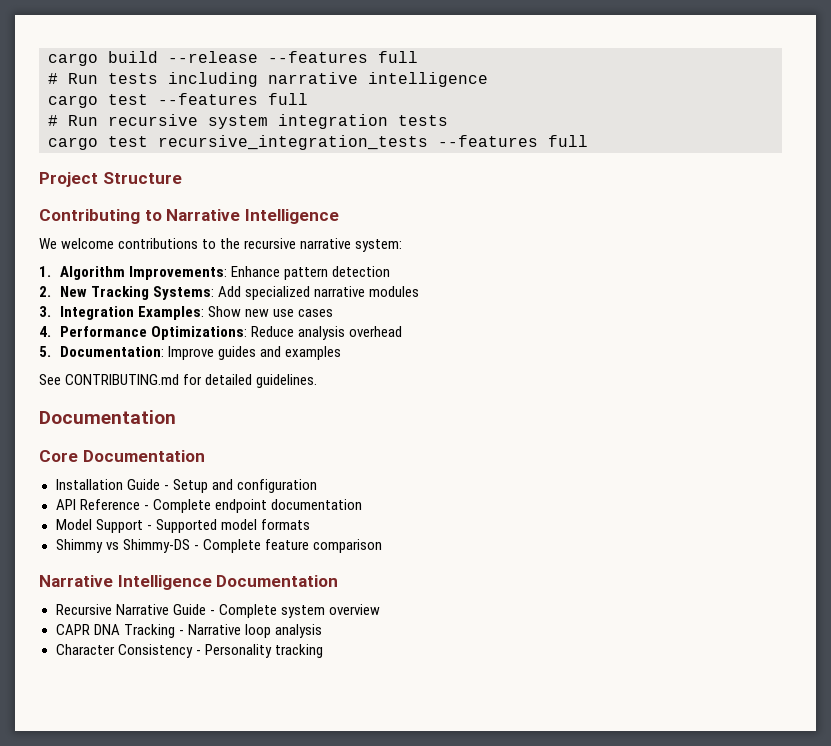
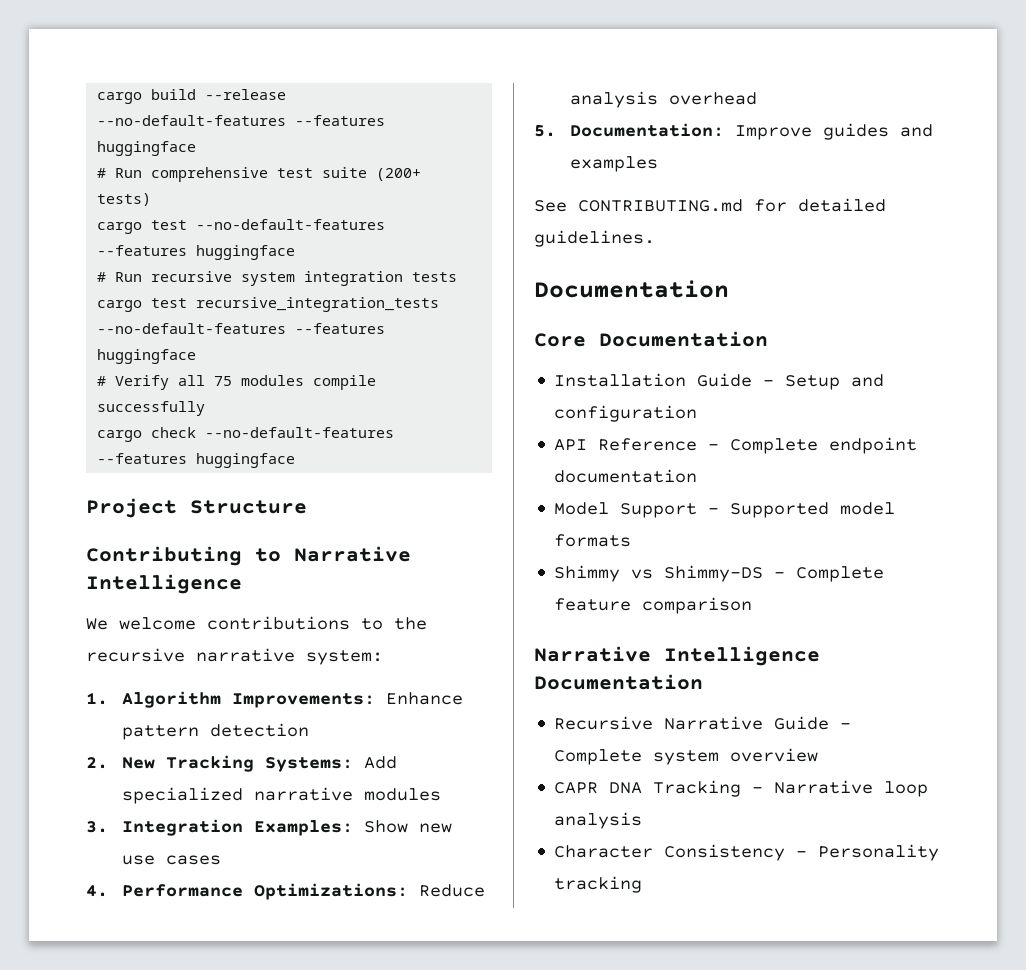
[268,51,418,63] [48,72,488,87] [48,93,308,108] --features full // # Run tests including narrative intelligence // cargo test --features full -> [97,115,386,126] [97,141,197,156] [97,167,422,182] [97,193,152,206] [97,219,386,234] [97,245,296,260] --no-default-features --features huggingface // # Run comprehensive test suite (200+ tests) // cargo test --no-default-features --features huggingface
[438,135,588,147] --features full -> [97,323,386,334] [97,349,197,364] [97,375,377,390] [97,401,206,416] [97,427,395,442] [97,453,296,468] --no-default-features --features huggingface // # Verify all 75 modules compile successfully // cargo check --no-default-features --features huggingface

